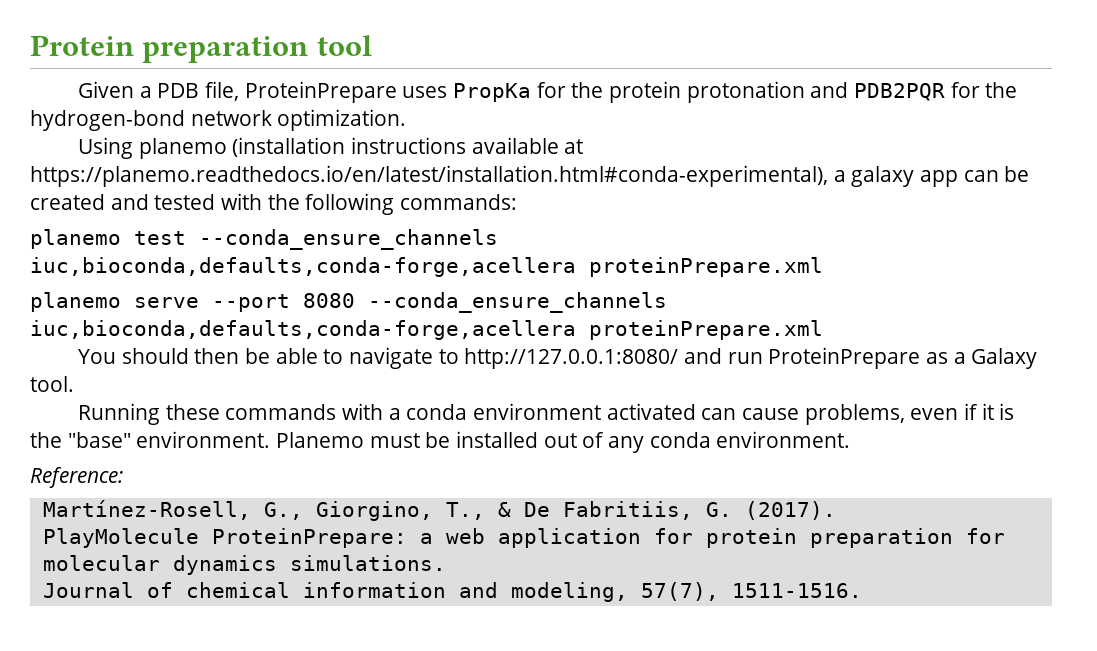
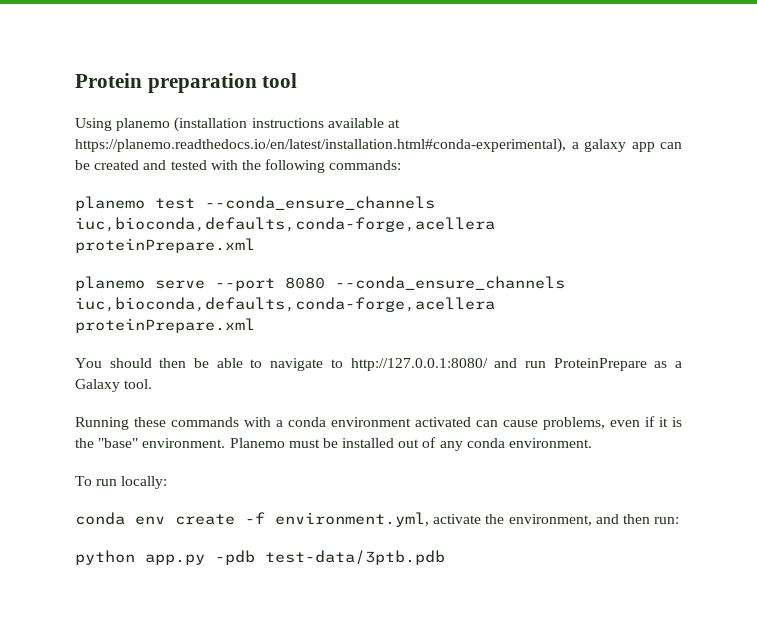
[77,81,1018,103] [30,109,407,131] // Given a PDB file, ProteinPrepare uses PropKa for the protein protonation and PDB2PQR for the hydrogen-bond network optimization. -> (298, 80) none
[30,467,123,488] [42,500,836,521] [42,528,1005,548] [42,555,446,575] [42,582,862,602] Reference: // Martínez-Rosell, G., Giorgino, T., & De Fabritiis, G. (2017). // PlayMolecule ProteinPrepare: a web application for protein preparation for molecular dynamics simulations. // Journal of chemical information and modeling, 57(7), 1511-1516. -> [75,476,168,489] [75,512,680,527] [75,550,445,565] To run locally: // conda env create -f environment.yml, activate the environment, and then run: // python app.py -pdb test-data/3ptb.pdb

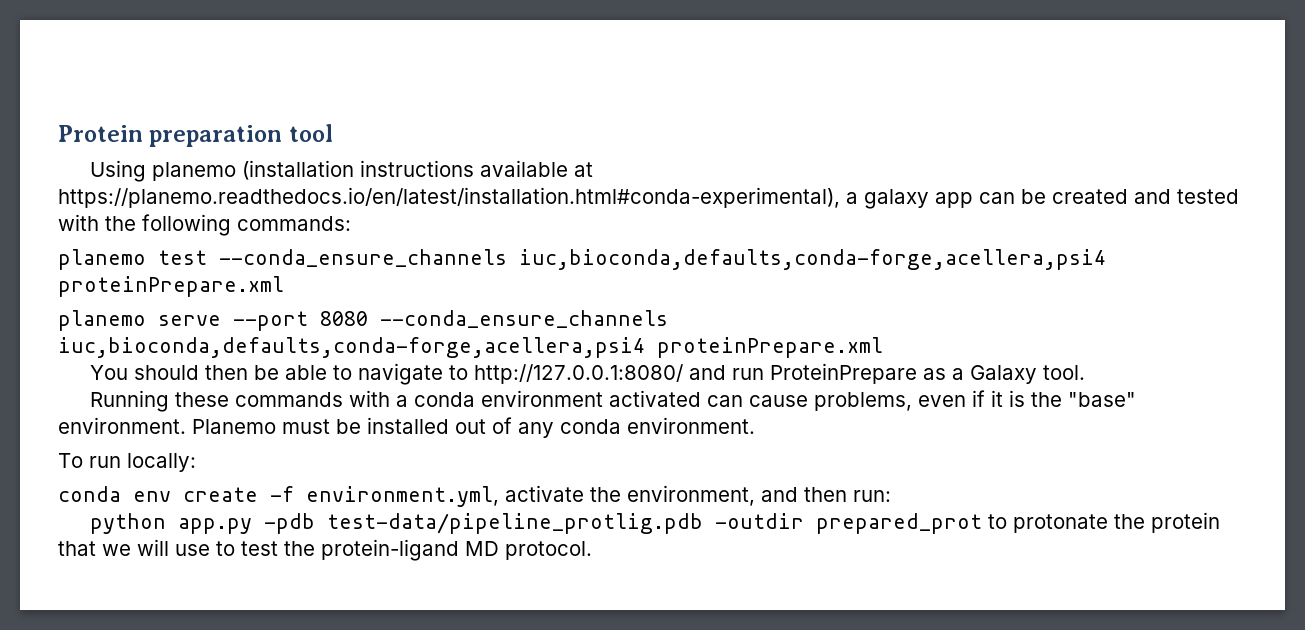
[75,217,495,232] iuc,bioconda,defaults,conda-forge,acellera -> [519,249,1106,270] iuc,bioconda,defaults,conda-forge,acellera,psi4
[75,297,495,312] iuc,bioconda,defaults,conda-forge,acellera -> [58,337,645,358] iuc,bioconda,defaults,conda-forge,acellera,psi4
[265,550,445,565] test-data/3ptb.pdb -> [326,512,1220,534] [58,539,592,561] test-data/pipeline_protlig.pdb -outdir prepared_prot to protonate the protein that we will use to test the protein-ligand MD protocol.

